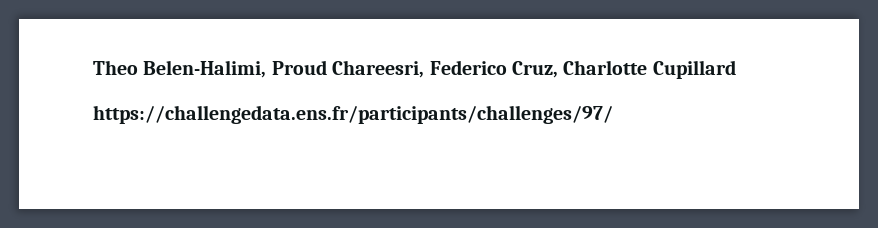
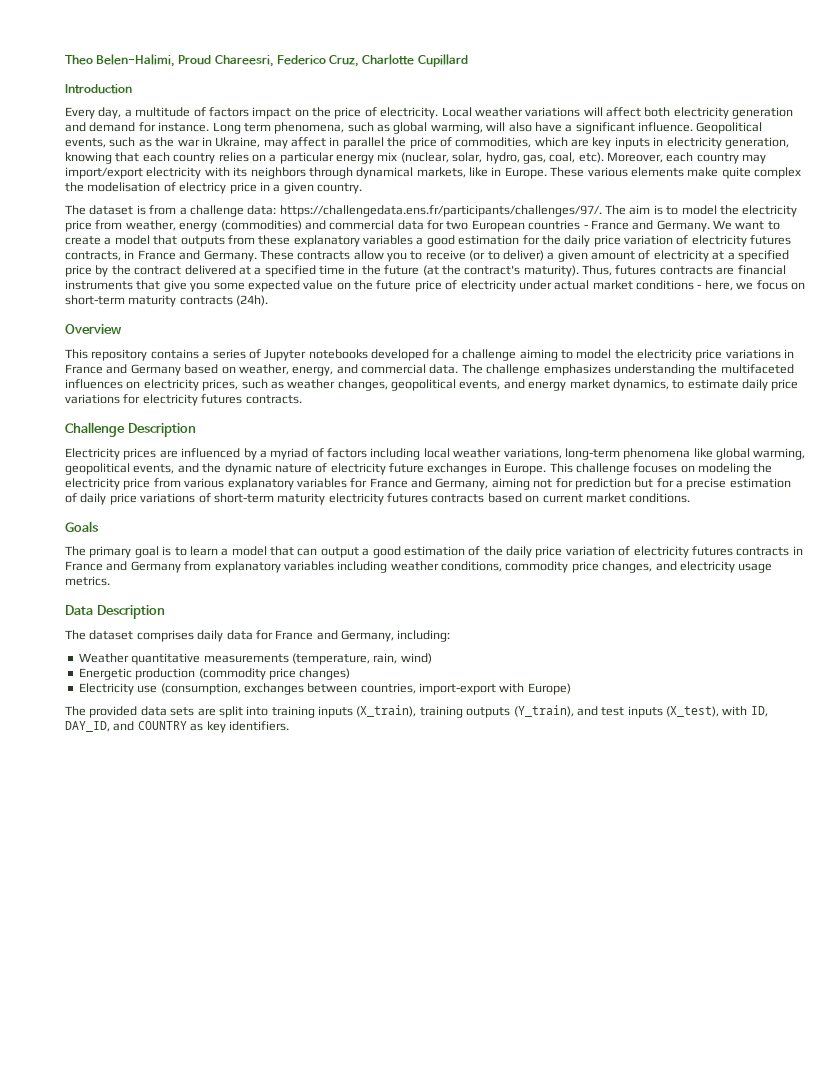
[93,105,613,124] https://challengedata.ens.fr/participants/challenges/97/ -> [65,84,132,94] [65,107,794,119] [65,122,763,134] [65,137,789,149] [65,152,767,164] [65,167,801,179] [65,182,362,194] [65,205,798,217] [65,220,780,232] [65,235,792,247] [65,250,789,262] [65,265,786,277] [65,280,805,292] [65,295,269,307] [65,324,122,335] [65,349,795,361] [65,364,794,376] [65,379,799,391] [65,394,302,406] [65,422,196,437] [65,448,806,460] [65,463,773,475] [65,478,791,490] [65,493,691,505] [65,521,98,532] [65,546,803,558] [65,561,773,573] [65,576,110,586] [65,605,165,619] [65,630,451,642] [78,653,432,665] [78,668,351,680] [78,683,571,695] [65,705,768,718] [65,721,289,733] Introduction // Every day, a multitude of factors impact on the price of electricity. Local weather variations will affect both electricity generation and demand for instance. Long term phenomena, such as global warming, will also have a significant influence. Geopolitical events, such as the war in Ukraine, may affect in parallel the price of commodities, which are key inputs in electricity generation, knowing that each country relies on a particular energy mix (nuclear, solar, hydro, gas, coal, etc). Moreover, each country may import/export electricity with its neighbors through dynamical markets, like in Europe. These various elements make quite complex the modelisation of electricy price in a given country. // The dataset is from a challenge data: https://challengedata.ens.fr/participants/challenges/97/. The aim is to model the electricity price from weather, energy (commodities) and commercial data for two European countries - France and Germany. We want to create a model that outputs from these explanatory variables a good estimation for the daily price variation of electricity futures contracts, in France and Germany. These contracts allow you to receive (or to deliver) a given amount of electricity at a specified price by the contract delivered at a specified time in the future (at the contract's maturity). Thus, futures contracts are financial instruments that give you some expected value on the future price of electricity under actual market conditions - here, we focus on short-term maturity contracts (24h). // Overview // This repository contains a series of Jupyter notebooks developed for a challenge aiming to model the electricity price variations in France and Germany based on weather, energy, and commercial data. The challenge emphasizes understanding the multifaceted influences on electricity prices, such as weather changes, geopolitical events, and energy market dynamics, to estimate daily price variations for electricity futures contracts. // Challenge Description // Electricity prices are influenced by a myriad of factors including local weather variations, long-term phenomena like global warming, geopolitical events, and the dynamic nature of electricity future exchanges in Europe. This challenge focuses on modeling the electricity price from various explanatory variables for France and Germany, aiming not for prediction but for a precise estimation of daily price variations of short-term maturity electricity futures contracts based on current market conditions. // Goals // The primary goal is to learn a model that can output a good estimation of the daily price variation of electricity futures contracts in France and Germany from explanatory variables including weather conditions, commodity price changes, and electricity usage metrics. // Data Description // The dataset comprises daily data for France and Germany, including: // Weather quantitative measurements (temperature, rain, wind) // Energetic production (commodity price changes) // Electricity use (consumption, exchanges between countries, import-export with Europe) // The provided data sets are split into training inputs (X_train), training outputs (Y_train), and test inputs (X_test), with ID, DAY_ID, and COUNTRY as key identifiers.

